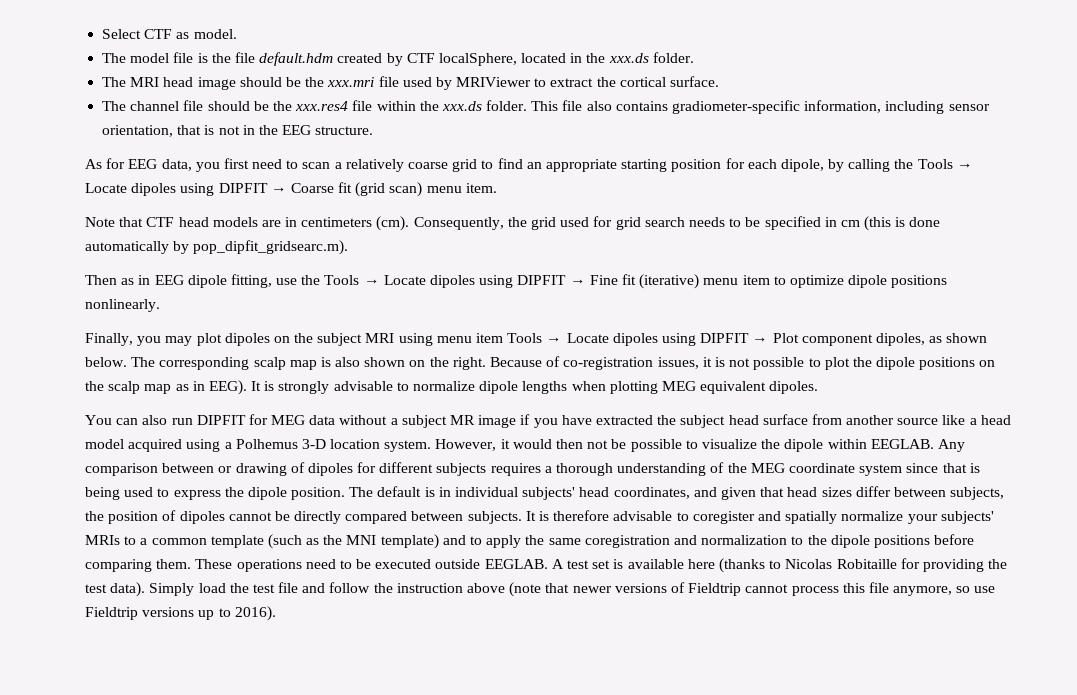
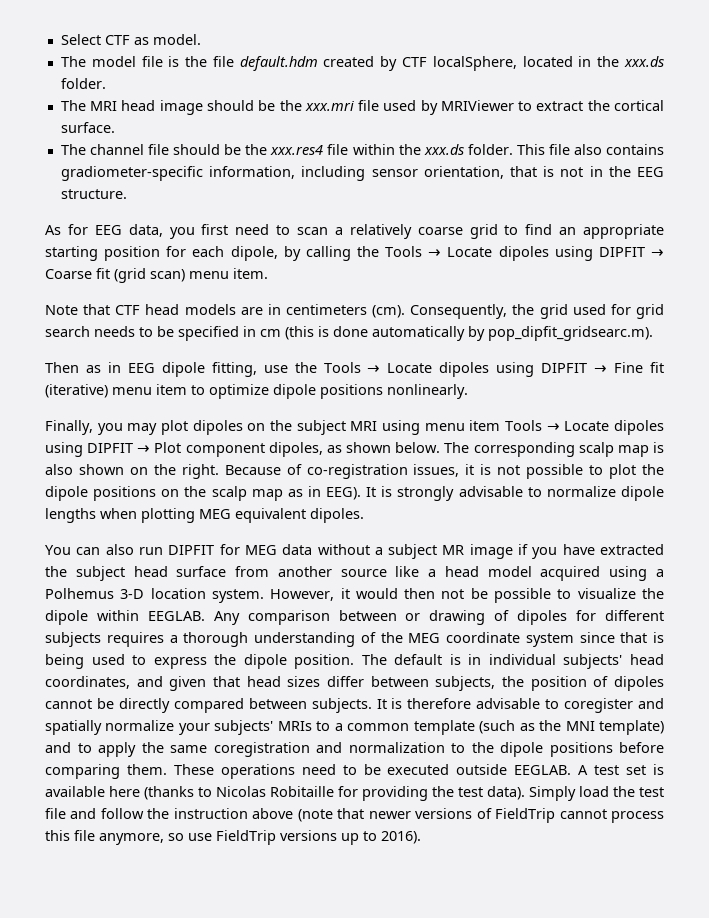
[688,583,742,596] Fieldtrip -> [495,808,556,823] FieldTrip
[85,607,138,620] Fieldtrip -> [216,830,276,845] FieldTrip

